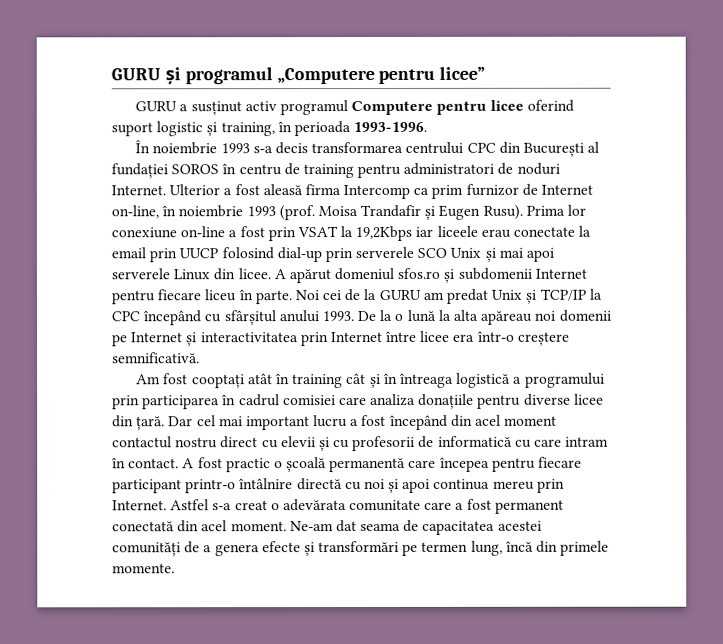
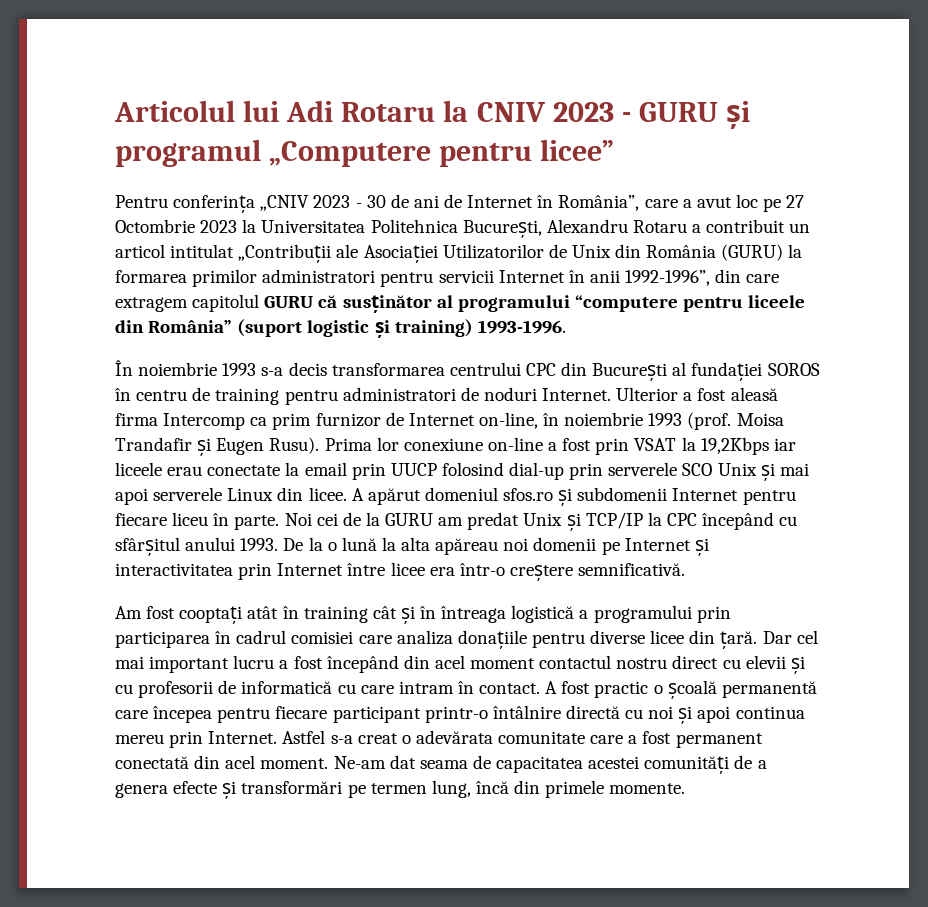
(111, 74) none -> [114,100,631,122] Articolul lui Adi Rotaru la CNIV 2023 -
[135,99,574,116] [111,121,351,137] GURU a susținut activ programul Computere pentru licee oferind suport logistic și training, în perioada -> [115,194,805,213] [115,219,811,238] [115,244,803,263] [115,269,780,287] [115,294,806,313] [115,319,473,338] Pentru conferința „CNIV 2023 - 30 de ani de Internet în România”, care a avut loc pe 27 Octombrie 2023 la Universitatea Politehnica București, Alexandru Rotaru a contribuit un articol intitulat „Contribuții ale Asociației Utilizatorilor de Unix din România (GURU) la formarea primilor administratori pentru servicii Internet în anii 1992-1996”, din care extragem capitolul GURU că susținător al programului “computere pentru liceele din România” (suport logistic și training)

